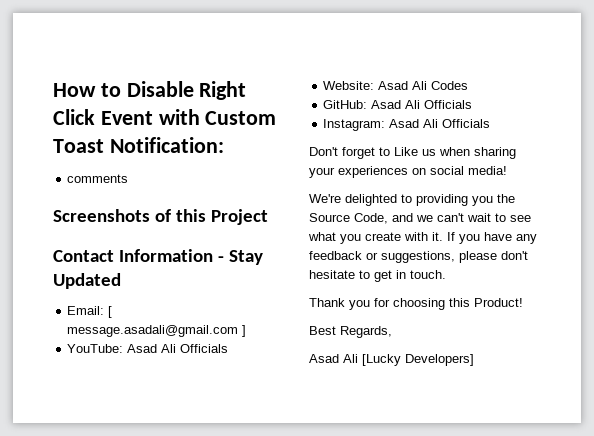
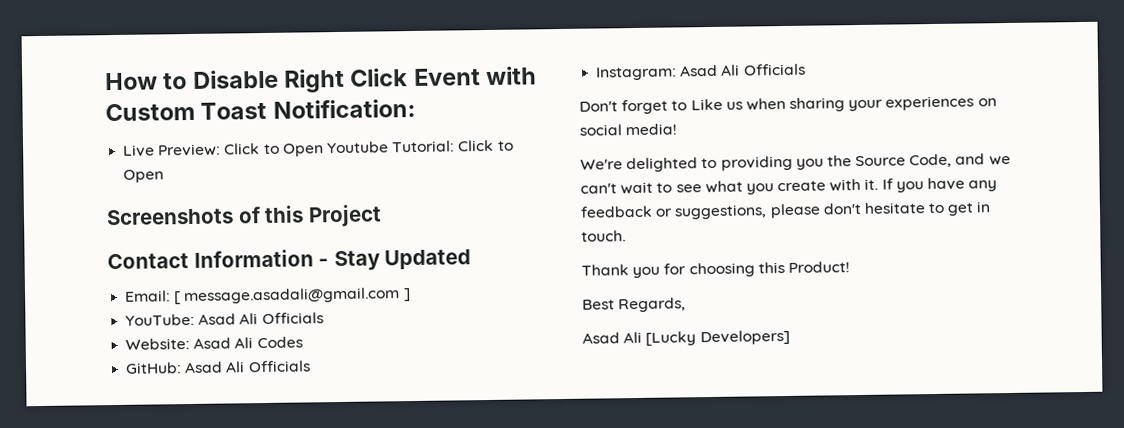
[67,174,129,183] comments -> [123,139,514,157] [123,169,165,183] Live Preview: Click to Open Youtube Tutorial: Click to Open

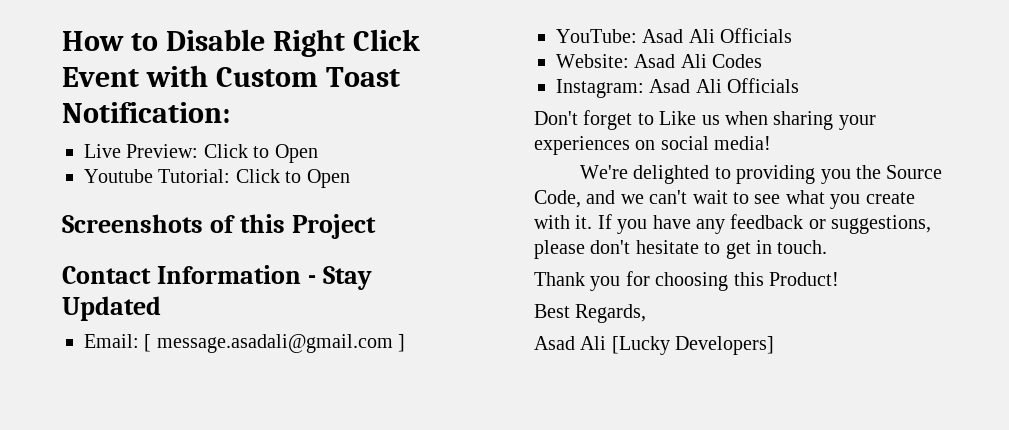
(324, 150) none -> (318, 153) //
[125,360,311,374] // GitHub: Asad Ali Officials -> (763, 61) none

